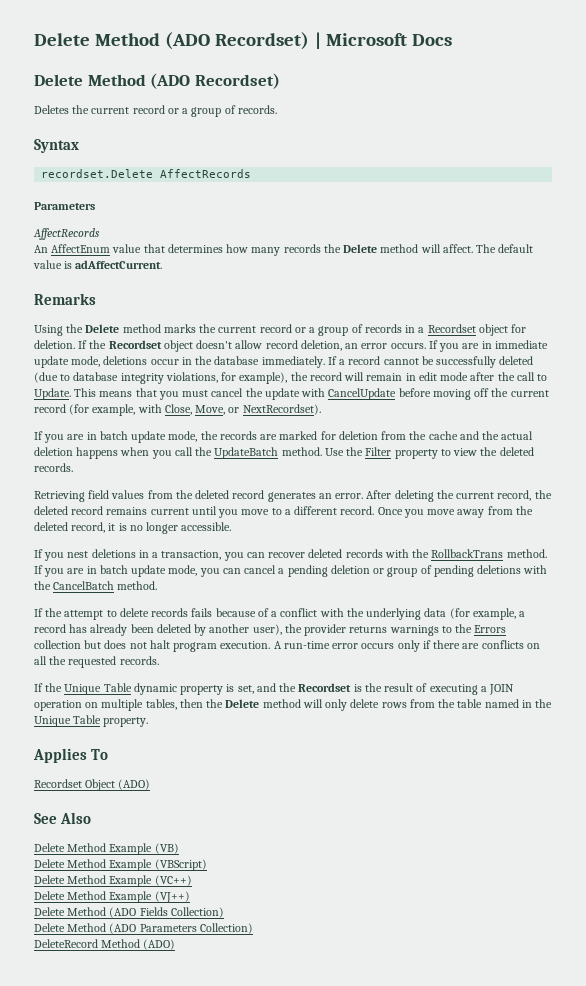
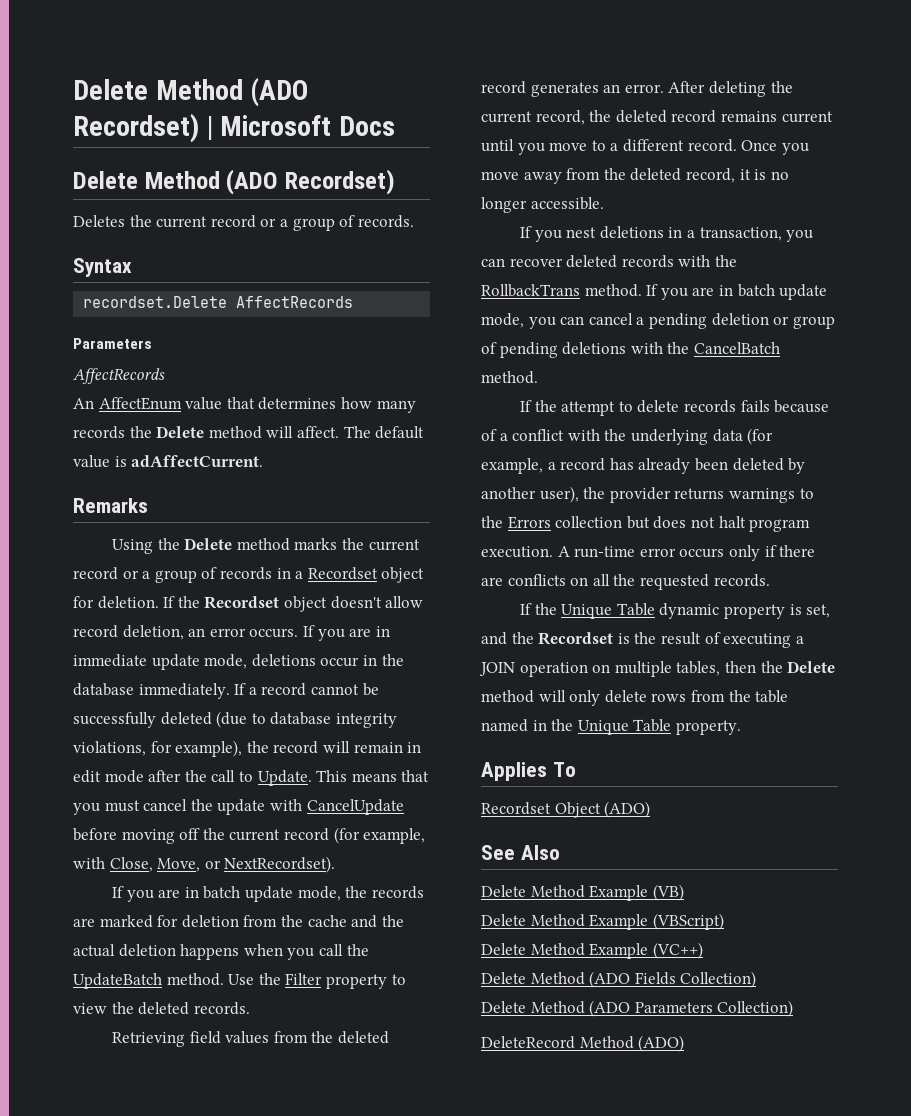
[34,891,190,903] // Delete Method Example (VJ++) -> (703, 950) none

